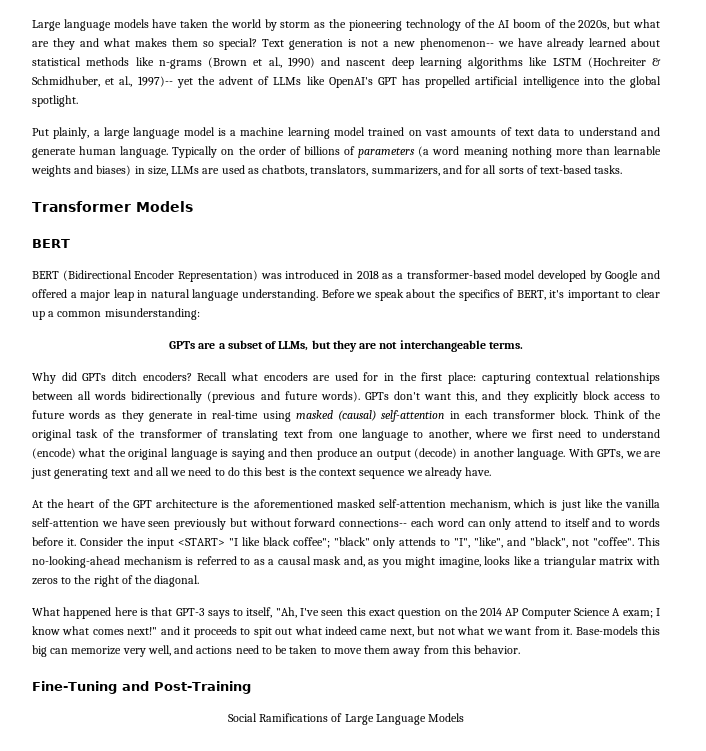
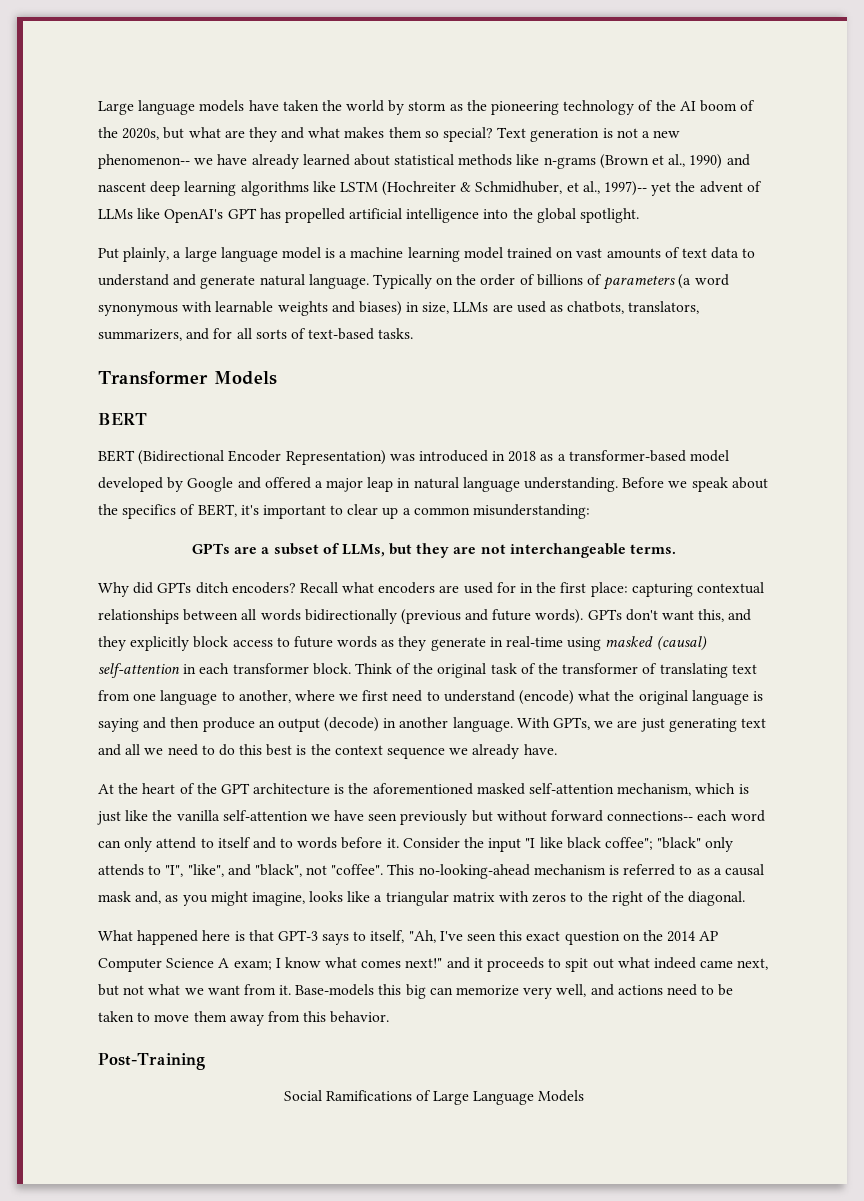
[79,146,117,155] human -> [259,274,305,286] natural
[463,146,610,158] meaning nothing more than -> [98,301,213,316] synonymous with
[177,538,225,546] <START> -> (522, 845) none
[32,681,149,694] Fine-Tuning and -> (390, 1017) none

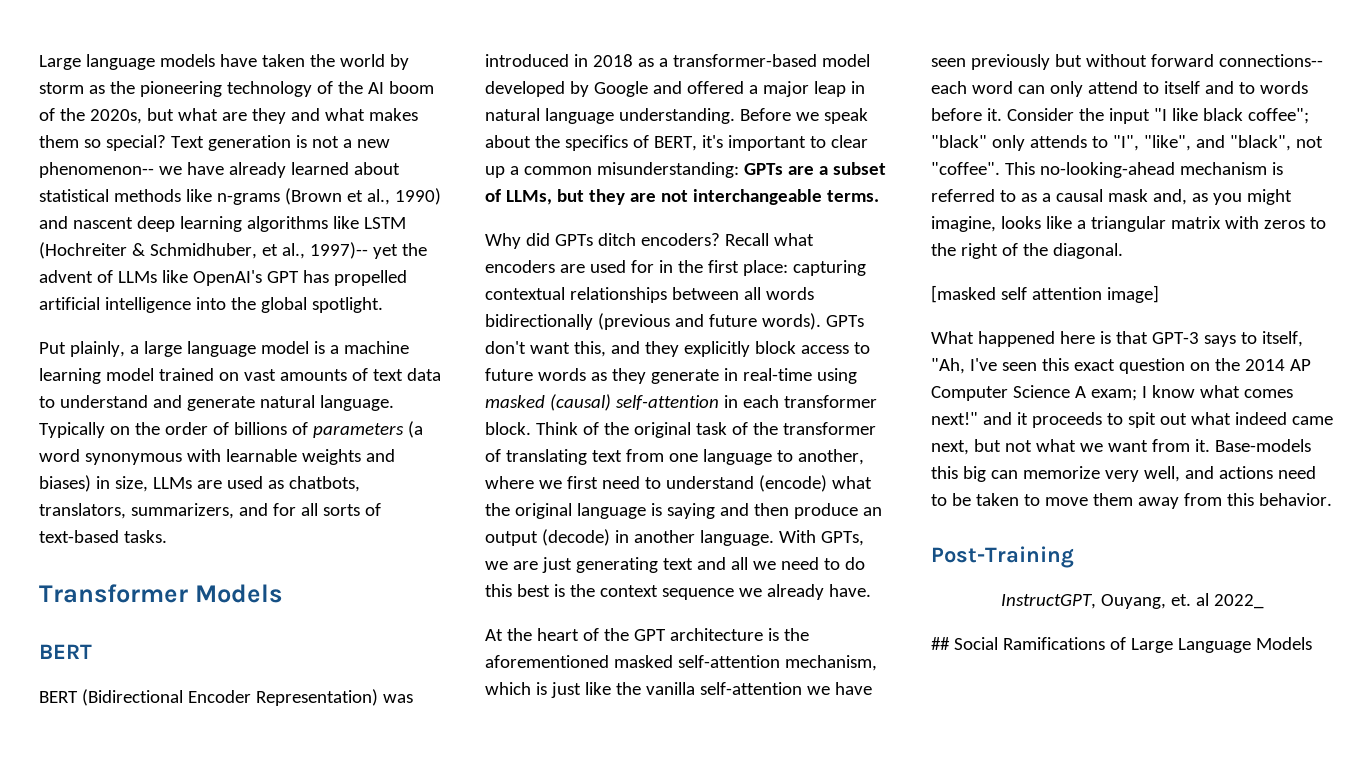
(591, 511) // -> (739, 170) none
(746, 898) none -> [931,285,1159,303] // [masked self attention image]
(205, 1061) none -> [1001,593,1264,609] [931,637,950,650] InstructGPT, Ouyang, et. al 2022_ // ##

